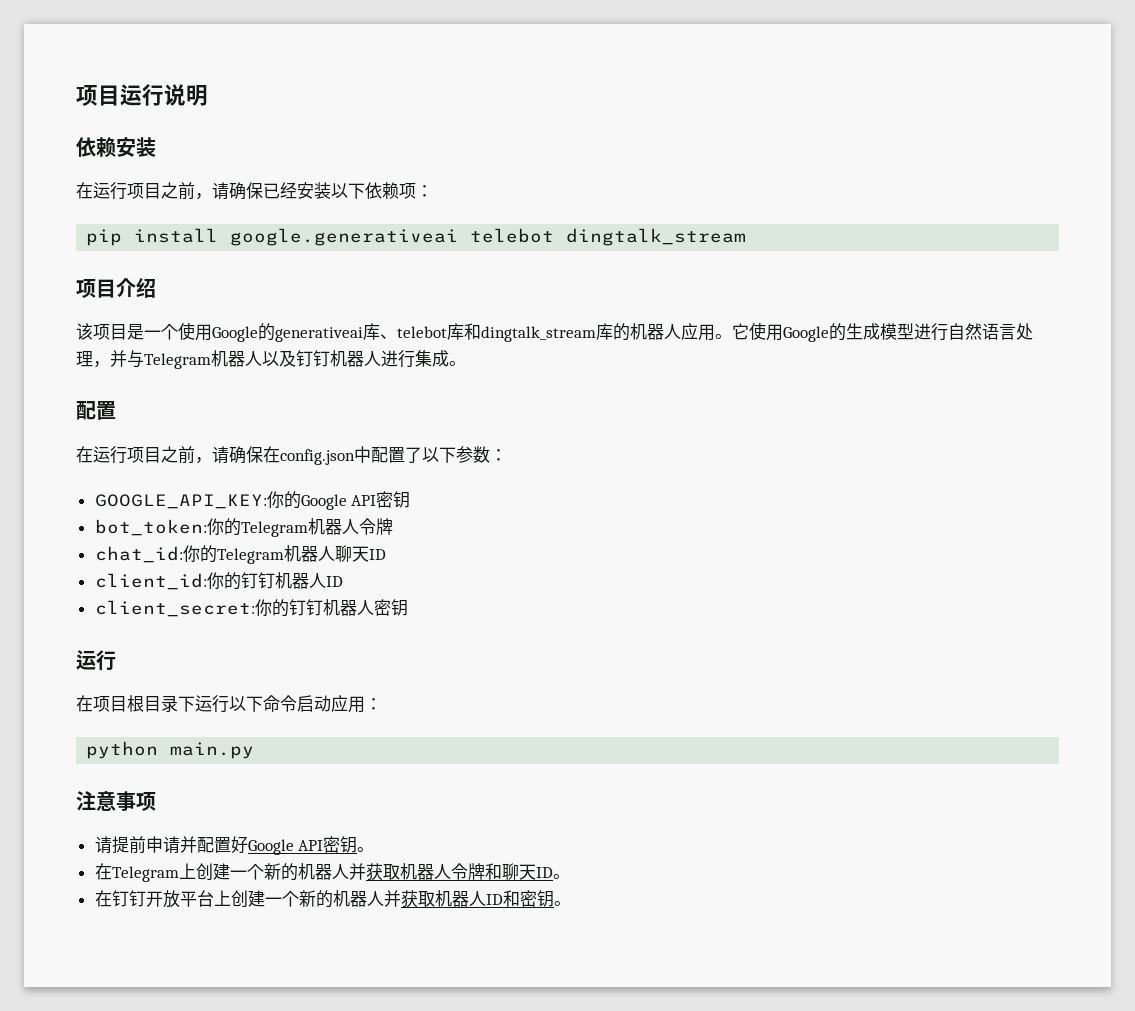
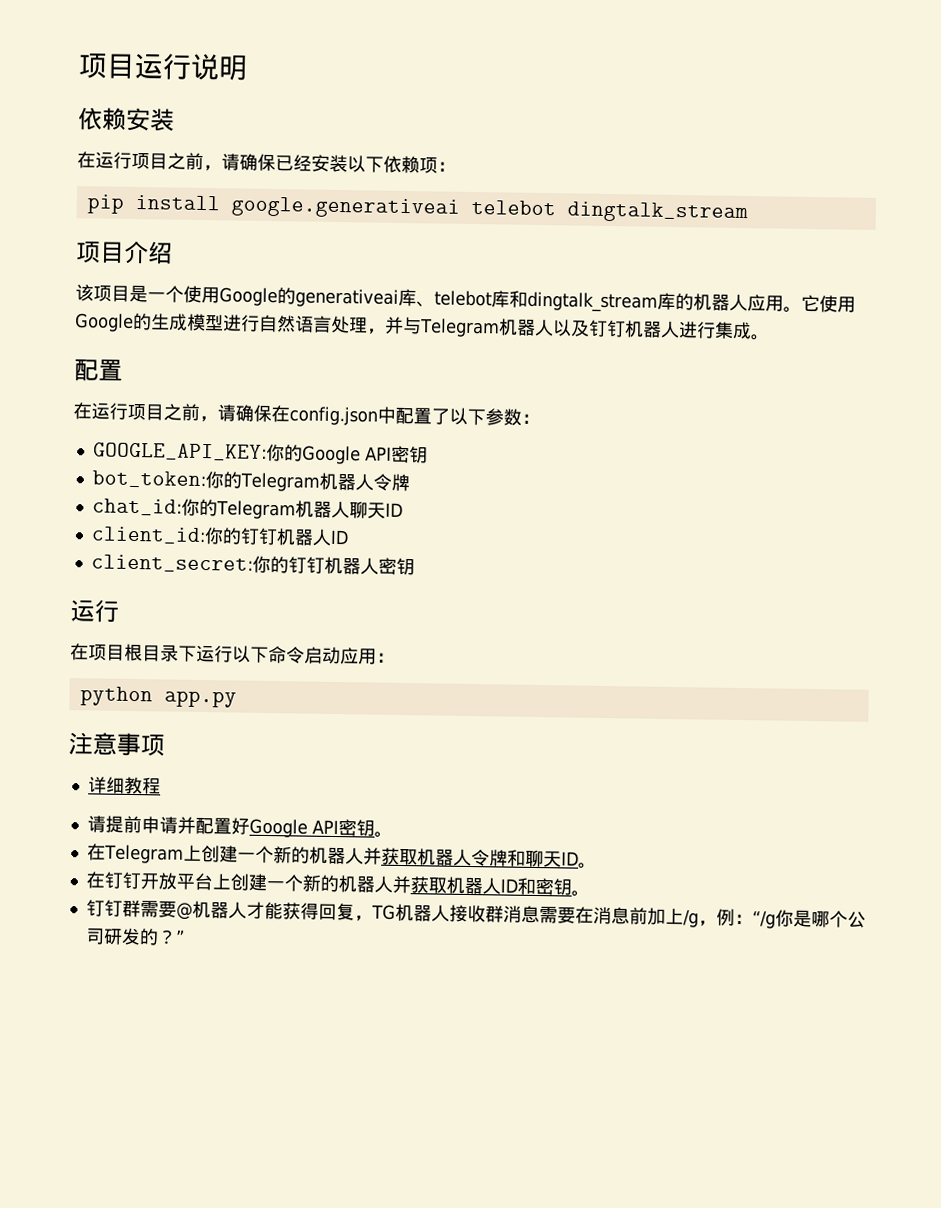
[170,742,255,759] main.py -> [163,690,237,708] app.py
(156, 801) none -> [87,776,161,795] // 详细教程
(571, 903) none -> [85,899,866,929] [84,927,185,946] // 钉钉群需要@机器人才能获得回复，TG机器人接收群消息需要在消息前加上/g，例：“/g你是哪个公司研发的？”

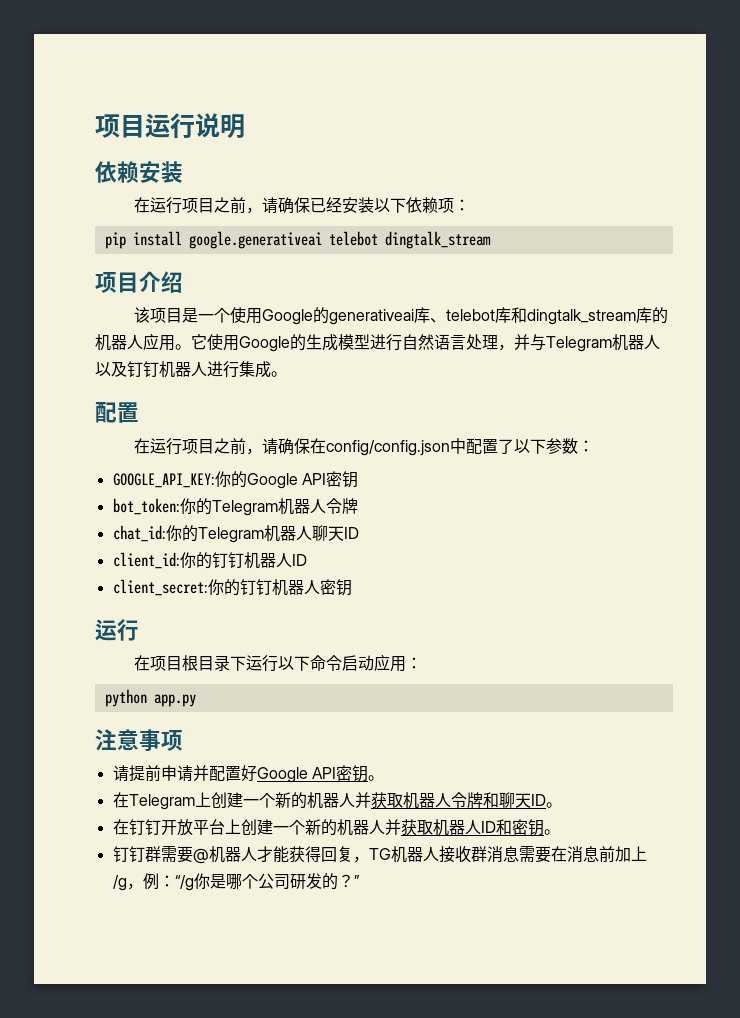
[289,406,378,426] config.json -> [326,440,451,456] config/config.json
[87,776,161,795] // 详细教程 -> (183, 740) none

